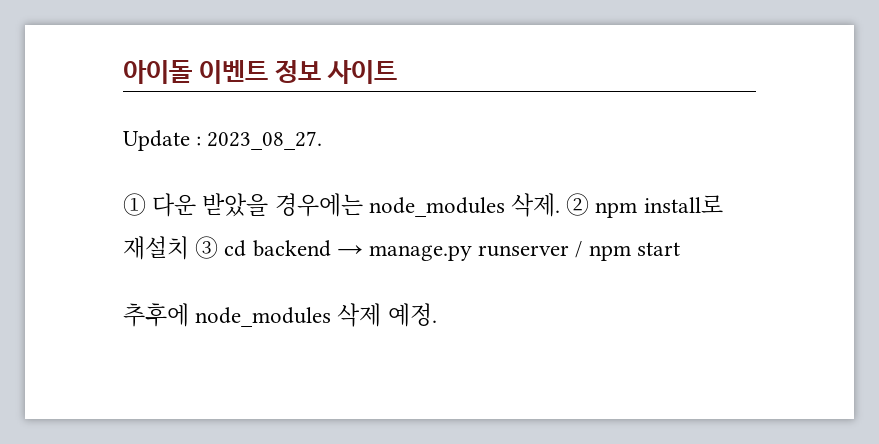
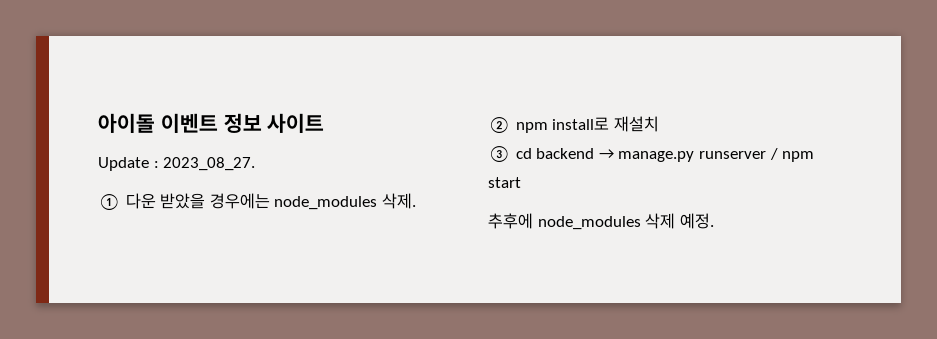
(561, 205) none -> (416, 201) //
(189, 248) none -> (659, 124) //

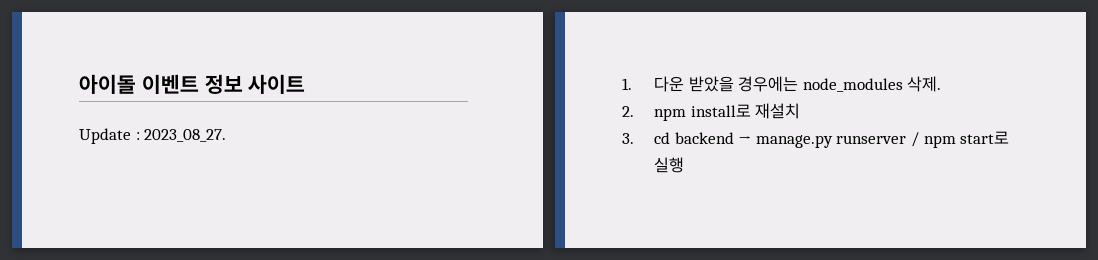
[98,194,121,210] ① -> [622,78,632,90] 1.
[488,117,511,133] ② -> [622,106,634,117] 2.
[488,146,511,162] ③ -> [622,133,634,144] 3.
[488,177,521,188] [488,213,714,230] start // 추후에 node_modules 삭제 예정. -> [960,131,1010,144] [653,157,684,173] start로 실행

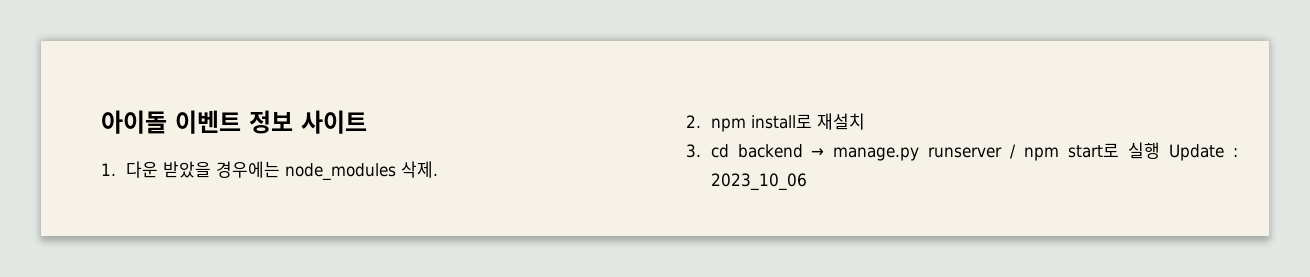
[79,128,227,144] // Update : 2023_08_27. -> (367, 122) none
(684, 165) none -> [1169,144,1238,161] [710,173,807,191] Update : 2023_10_06

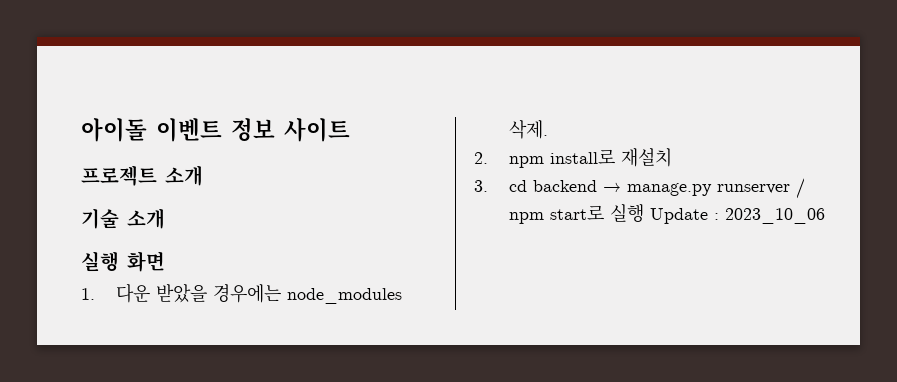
(367, 122) none -> [81,165,203,186] [81,208,165,229] [81,251,165,272] // 프로젝트 소개 // 기술 소개 // 실행 화면

